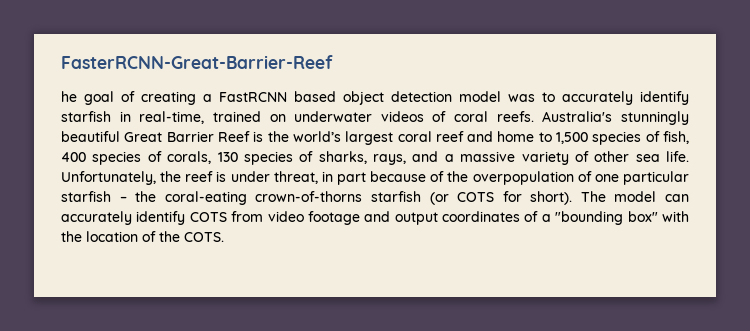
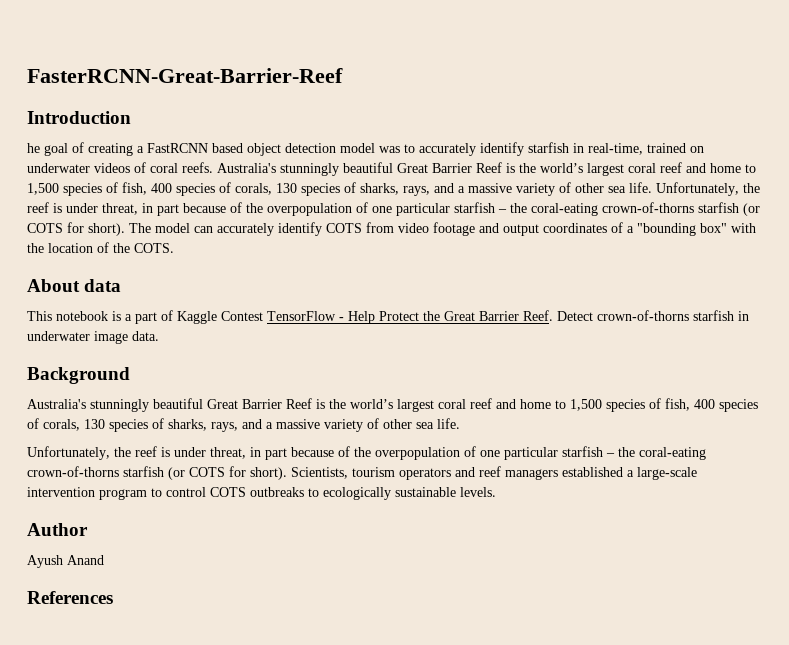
(333, 62) none -> [27,111,131,124] // Introduction
(224, 237) none -> [27,279,122,292] [27,310,749,324] [27,331,159,344] [27,367,130,384] [27,398,758,412] [27,418,460,432] [27,446,706,460] [27,466,697,480] [27,487,496,500] [27,523,88,536] [27,555,104,568] [27,591,113,604] // About data // This notebook is a part of Kaggle Contest TensorFlow - Help Protect the Great Barrier Reef. Detect crown-of-thorns starfish in underwater image data. // Background // Australia's stunningly beautiful Great Barrier Reef is the world’s largest coral reef and home to 1,500 species of fish, 400 species of corals, 130 species of sharks, rays, and a massive variety of other sea life. // Unfortunately, the reef is under threat, in part because of the overpopulation of one particular starfish – the coral-eating crown-of-thorns starfish (or COTS for short). Scientists, tourism operators and reef managers established a large-scale intervention program to control COTS outbreaks to ecologically sustainable levels. // Author // Ayush Anand // References

